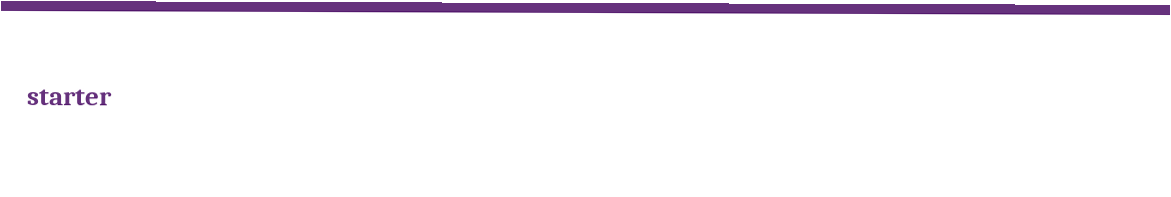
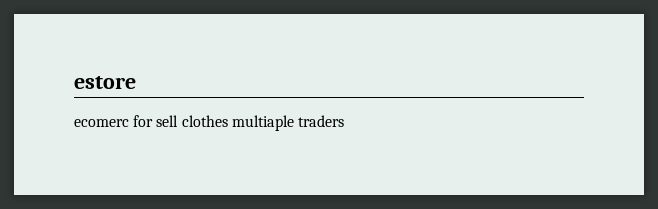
[26,89,113,106] starter -> [74,76,136,89] [74,115,344,131] estore // ecomerc for sell clothes multiaple traders

